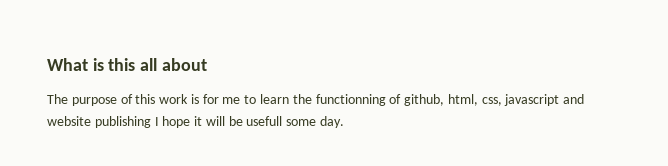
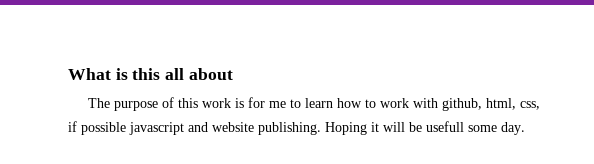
[292,94,402,106] the functionning of -> [336,98,438,108] how to work with
(502, 101) none -> [68,121,126,135] if possible
[94,116,191,128] publishing I hope -> [258,122,367,135] publishing. Hoping

